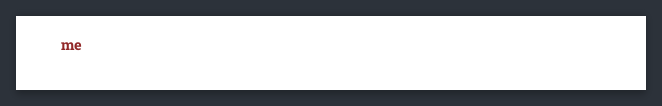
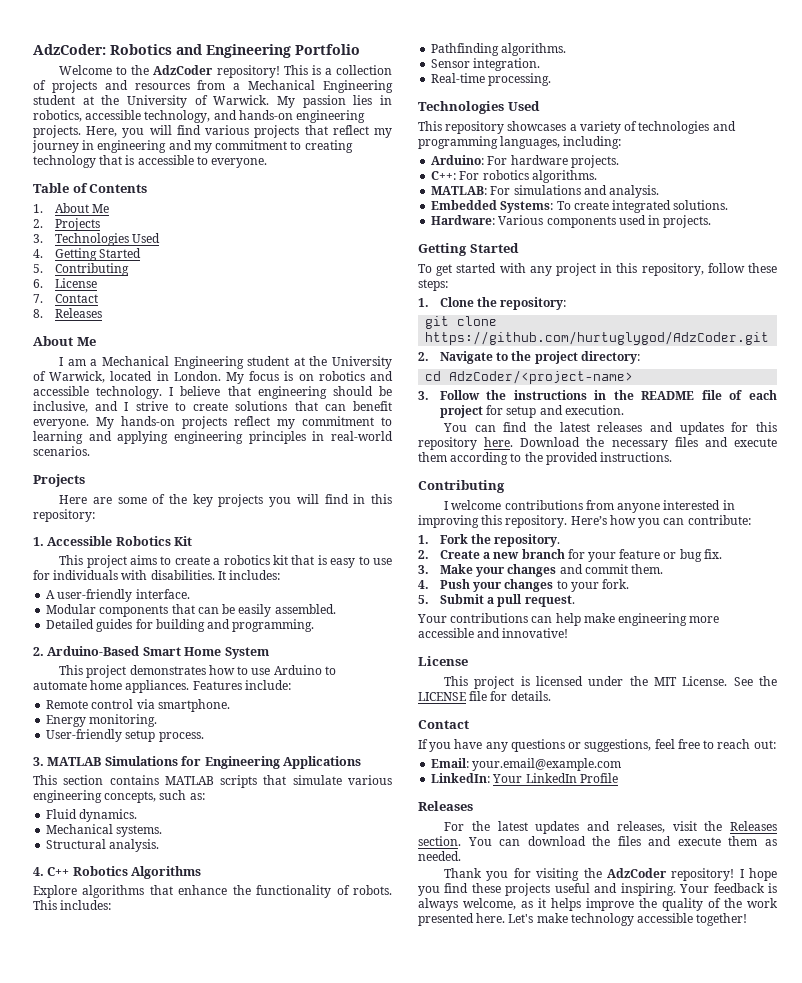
[61,42,82,51] me -> [33,44,360,58] [59,65,392,78] [33,80,393,93] [33,95,393,108] [33,110,366,123] [33,125,393,138] [32,140,353,153] [33,155,268,168] [33,183,148,193] [33,203,110,213] [33,218,100,231] [33,233,161,246] [33,248,142,261] [33,263,129,276] [33,278,97,288] [33,294,98,303] [33,308,102,318] [33,336,96,346] [59,356,392,369] [33,371,393,384] [33,386,392,399] [33,401,392,413] [33,416,392,429] [33,431,393,444] [33,446,90,456] [33,474,85,487] [59,494,392,507] [33,509,95,522] [33,536,193,546] [59,555,393,568] [33,570,281,580] [46,589,190,602] [46,604,336,617] [46,619,315,632] [33,646,269,659] [59,665,336,678] [33,680,291,693] [46,699,230,712] [46,714,158,727] [46,729,204,742] [33,756,361,769] [33,775,392,788] [33,790,205,803] [46,809,138,822] [46,824,163,837] [46,839,160,852] [33,866,202,879] [33,885,392,898] [33,900,112,910] [431,43,567,56] [431,58,541,71] [431,73,552,86] [418,101,540,114] [418,121,736,134] [418,136,622,149] [431,155,619,168] [431,170,597,183] [431,185,660,198] [431,200,729,213] [431,215,712,228] [418,243,519,256] [418,263,777,276] [418,279,448,291] [418,297,567,310] [425,316,498,329] [425,331,770,345] [418,351,640,364] [425,370,634,384] [418,390,777,400] [439,405,624,418] [443,422,777,435] [418,437,777,450] [418,452,673,465] [418,480,505,493] [444,500,735,513] [418,515,751,528] [418,534,561,547] [418,549,722,562] [418,564,664,577] [418,579,630,592] [418,594,575,607] [417,613,720,626] [418,628,569,638] [418,656,468,666] [444,676,777,689] [418,691,551,701] [418,720,469,729] [418,739,776,752] [431,758,622,771] [431,773,618,783] [418,801,473,811] [444,821,777,834] [418,836,777,846] [418,851,461,861] [444,868,777,881] [418,883,777,896] [418,898,778,911] [418,913,748,926] AdzCoder: Robotics and Engineering Portfolio // Welcome to the AdzCoder repository! This is a collection of projects and resources from a Mechanical Engineering student at the University of Warwick. My passion lies in robotics, accessible technology, and hands-on engineering projects. Here, you will find various projects that reflect my journey in engineering and my commitment to creating technology that is accessible to everyone. // Table of Contents // 1. About Me // 2. Projects // 3. Technologies Used // 4. Getting Started // 5. Contributing // 6. License // 7. Contact // 8. Releases // About Me // I am a Mechanical Engineering student at the University of Warwick, located in London. My focus is on robotics and accessible technology. I believe that engineering should be inclusive, and I strive to create solutions that can benefit everyone. My hands-on projects reflect my commitment to learning and applying engineering principles in real-world scenarios. // Projects // Here are some of the key projects you will find in this repository: // 1. Accessible Robotics Kit // This project aims to create a robotics kit that is easy to use for individuals with disabilities. It includes: // A user-friendly interface. // Modular components that can be easily assembled. // Detailed guides for building and programming. // 2. Arduino-Based Smart Home System // This project demonstrates how to use Arduino to automate home appliances. Features include: // Remote control via smartphone. // Energy monitoring. // User-friendly setup process. // 3. MATLAB Simulations for Engineering Applications // This section contains MATLAB scripts that simulate various engineering concepts, such as: // Fluid dynamics. // Mechanical systems. // Structural analysis. // 4. C++ Robotics Algorithms // Explore algorithms that enhance the functionality of robots. This includes: // Pathfinding algorithms. // Sensor integration. // Real-time processing. // Technologies Used // This repository showcases a variety of technologies and programming languages, including: // Arduino: For hardware projects. // C++: For robotics algorithms. // MATLAB: For simulations and analysis. // Embedded Systems: To create integrated solutions. // Hardware: Various components used in projects. // Getting Started // To get started with any project in this repository, follow these steps: // 1. Clone the repository: // git clone https://github.com/hurtuglygod/AdzCoder.git // 2. Navigate to the project directory: // cd AdzCoder/<project-name> // 3. Follow the instructions in the README file of each project for setup and execution. // You can find the latest releases and updates for this repository here. Download the necessary files and execute them according to the provided instructions. // Contributing // I welcome contributions from anyone interested in improving this repository. Here’s how you can contribute: // 1. Fork the repository. // 2. Create a new branch for your feature or bug fix. // 3. Make your changes and commit them. // 4. Push your changes to your fork. // 5. Submit a pull request. // Your contributions can help make engineering more accessible and innovative! // License // This project is licensed under the MIT License. See the LICENSE file for details. // Contact // If you have any questions or suggestions, feel free to reach out: // Email: your.email@example.com // LinkedIn: Your LinkedIn Profile // Releases // For the latest updates and releases, visit the Releases section. You can download the files and execute them as needed. // Thank you for visiting the AdzCoder repository! I hope you find these projects useful and inspiring. Your feedback is always welcome, as it helps improve the quality of the work presented here. Let's make technology accessible together!

